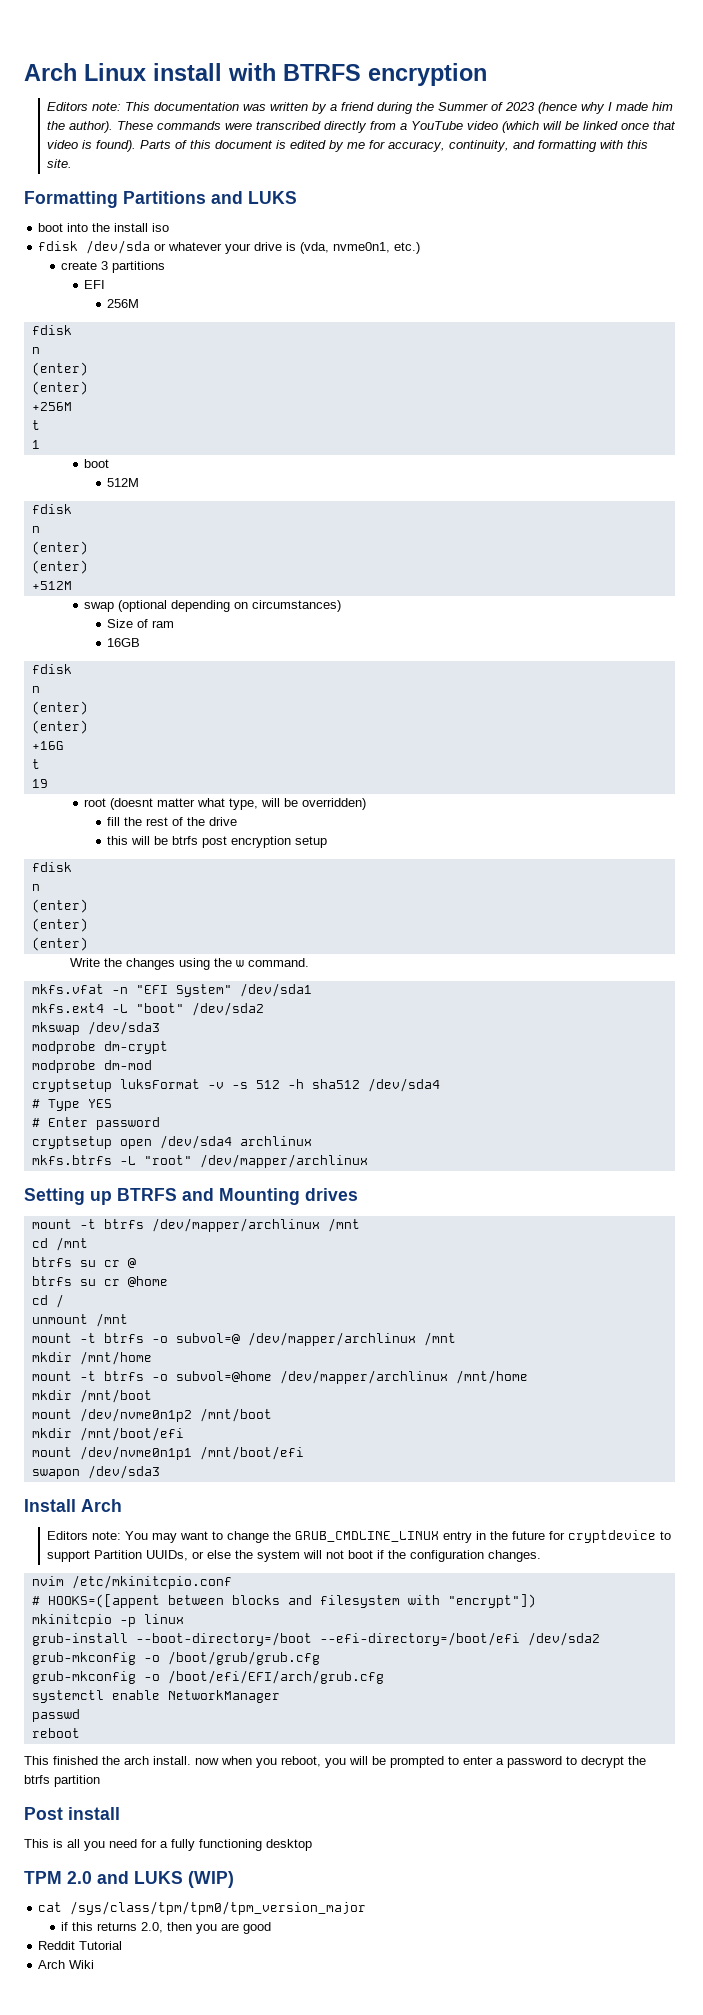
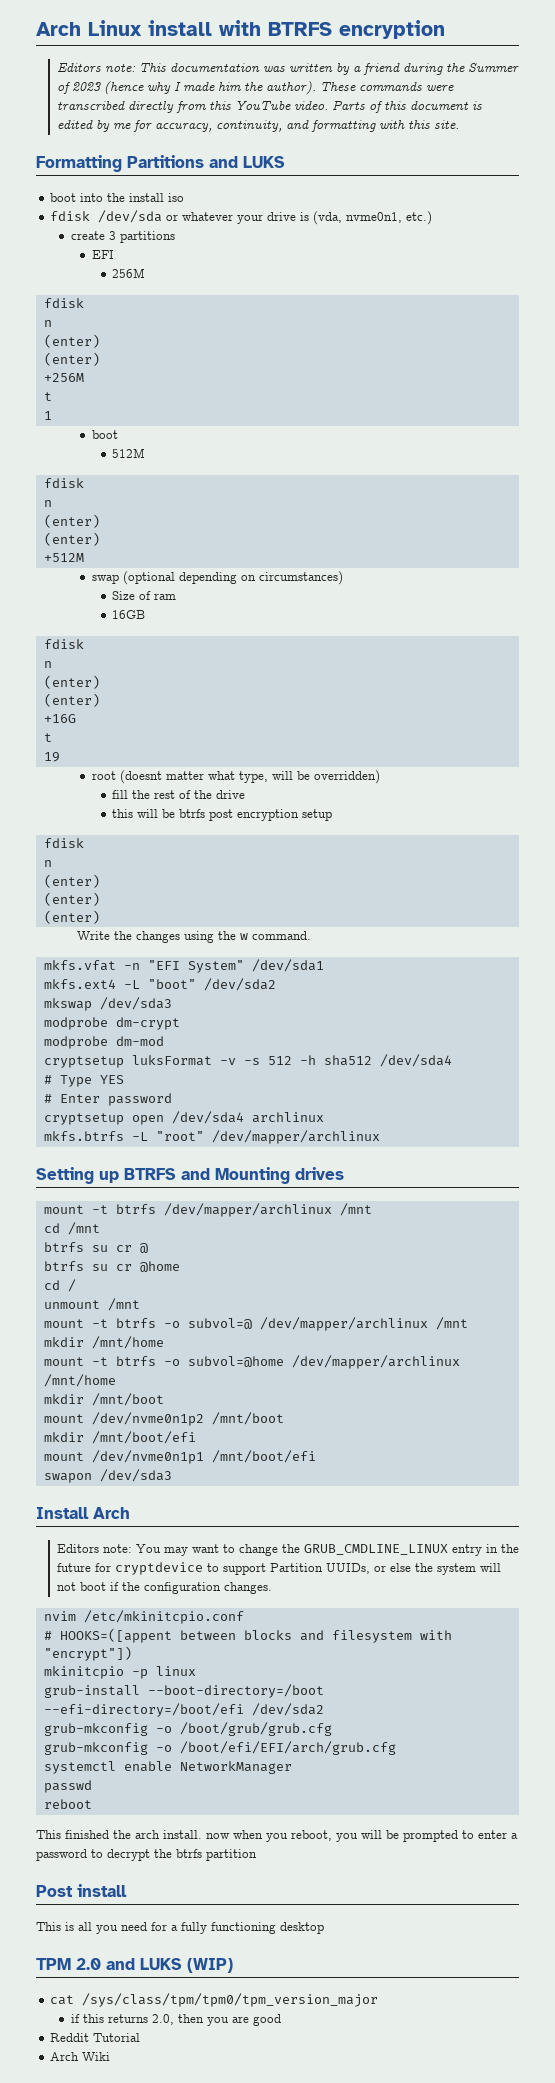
[399,121,676,133] [46,140,136,152] a YouTube video (which will be linked once that video is found). -> [208,100,328,110] this YouTube video.

